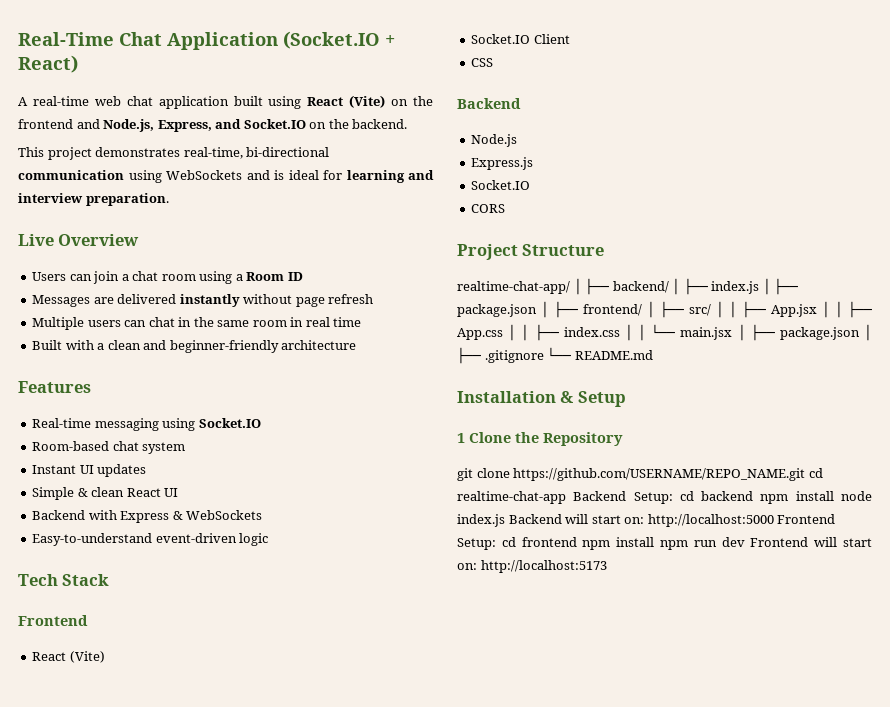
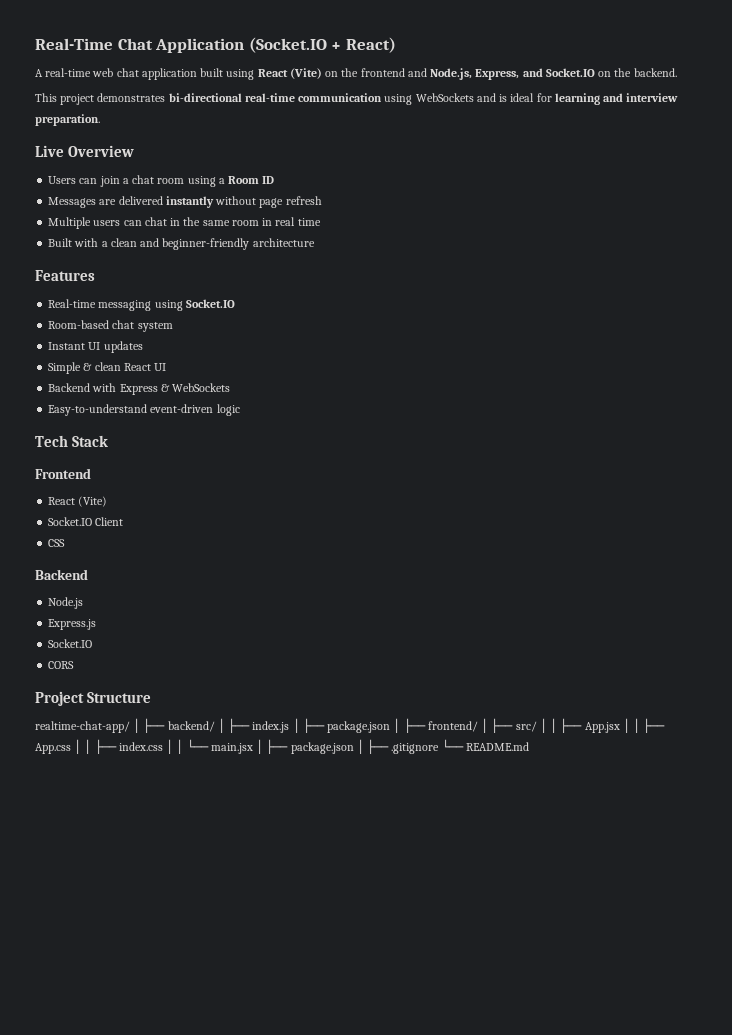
[183,147,330,159] real-time, bi-directional -> [168,93,295,102] bi-directional real-time
[457,391,626,407] [457,432,623,446] [457,468,823,481] [457,491,872,504] [457,514,836,527] [457,537,872,550] [457,560,607,573] // Installation & Setup // 1 Clone the Repository // git clone https://github.com/USERNAME/REPO_NAME.git cd realtime-chat-app Backend Setup: cd backend npm install node index.js Backend will start on: http://localhost:5000 Frontend Setup: cd frontend npm install npm run dev Frontend will start on: http://localhost:5173 -> (529, 746) none

